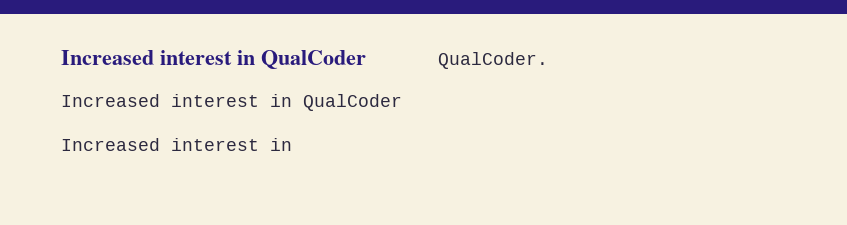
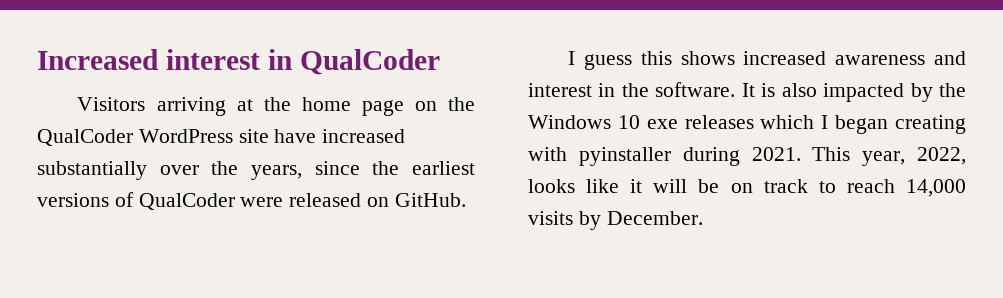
[61,50,366,69] [61,94,402,111] [61,138,292,151] [438,52,548,69] Increased interest in QualCoder // Increased interest in QualCoder // Increased interest in QualCoder. -> [37,49,440,75] [77,97,476,116] [37,129,406,146] [37,161,476,180] [37,192,466,210] [568,51,966,70] [528,82,966,102] [528,115,966,134] [528,147,966,166] [528,179,966,197] [528,211,703,230] Increased interest in QualCoder // Visitors arriving at the home page on the QualCoder WordPress site have increased substantially over the years, since the earliest versions of QualCoder were released on GitHub. // I guess this shows increased awareness and interest in the software. It is also impacted by the Windows 10 exe releases which I began creating with pyinstaller during 2021. This year, 2022, looks like it will be on track to reach 14,000 visits by December.

